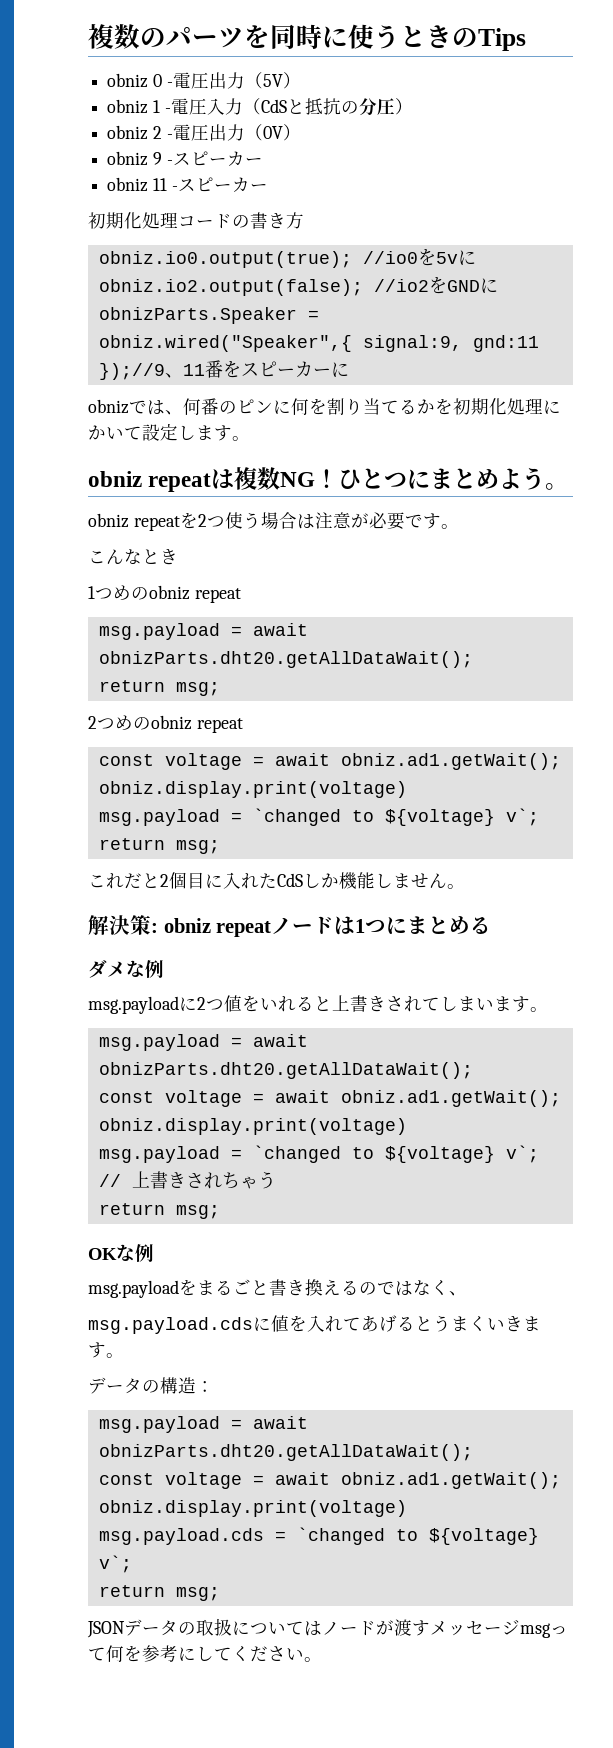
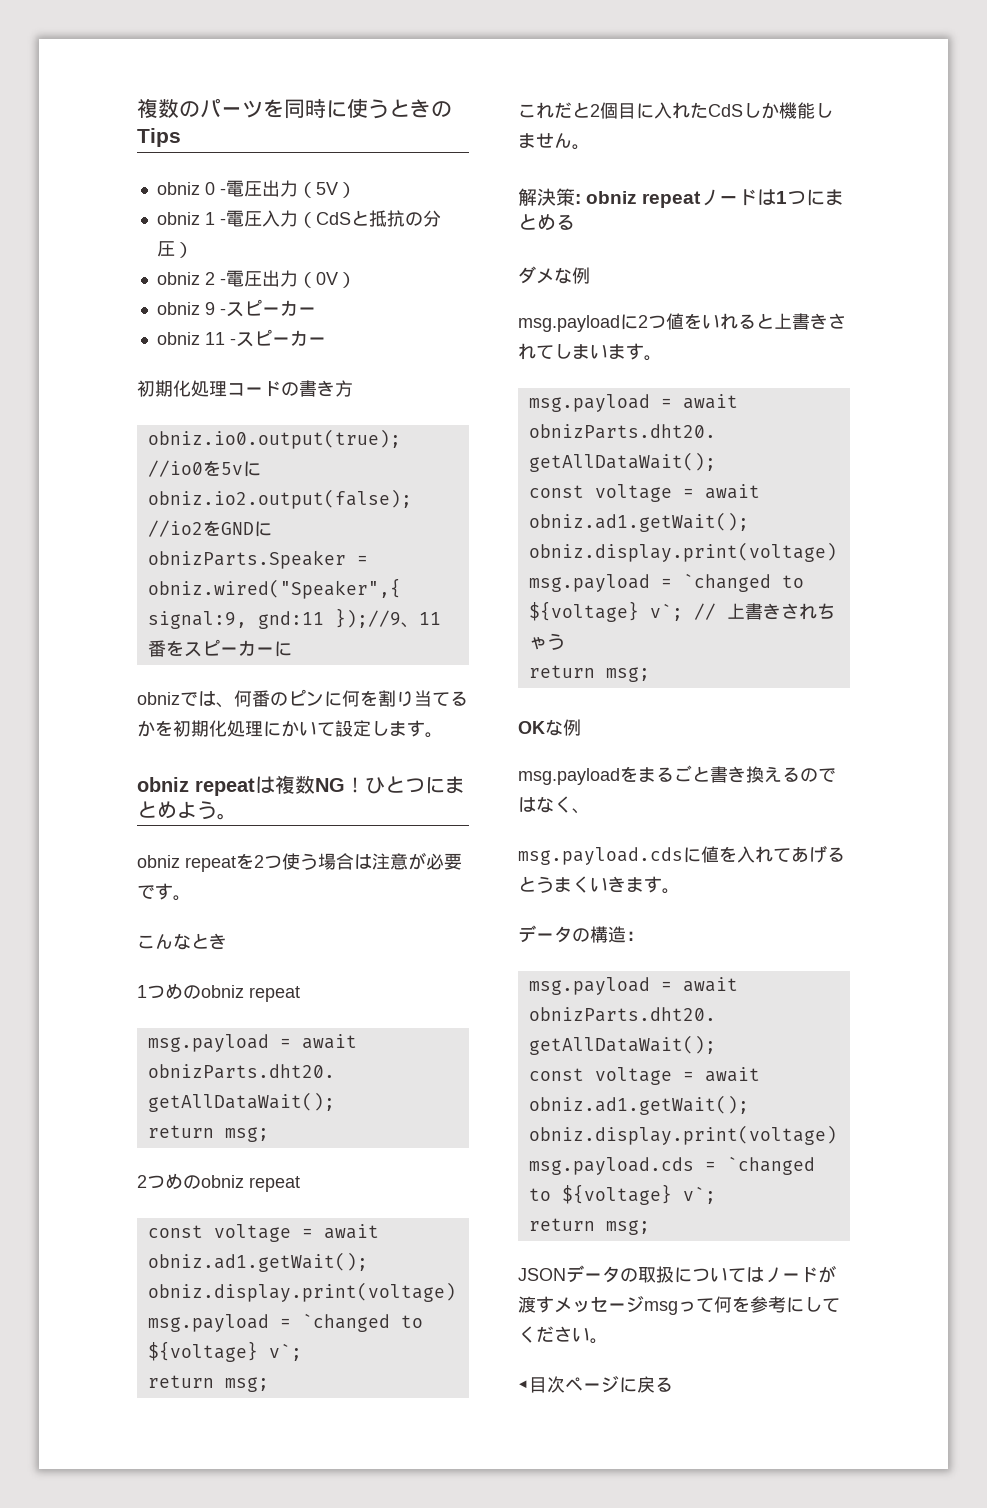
(322, 1659) none -> [518,1376,673,1393] // ◀目次ページに戻る

